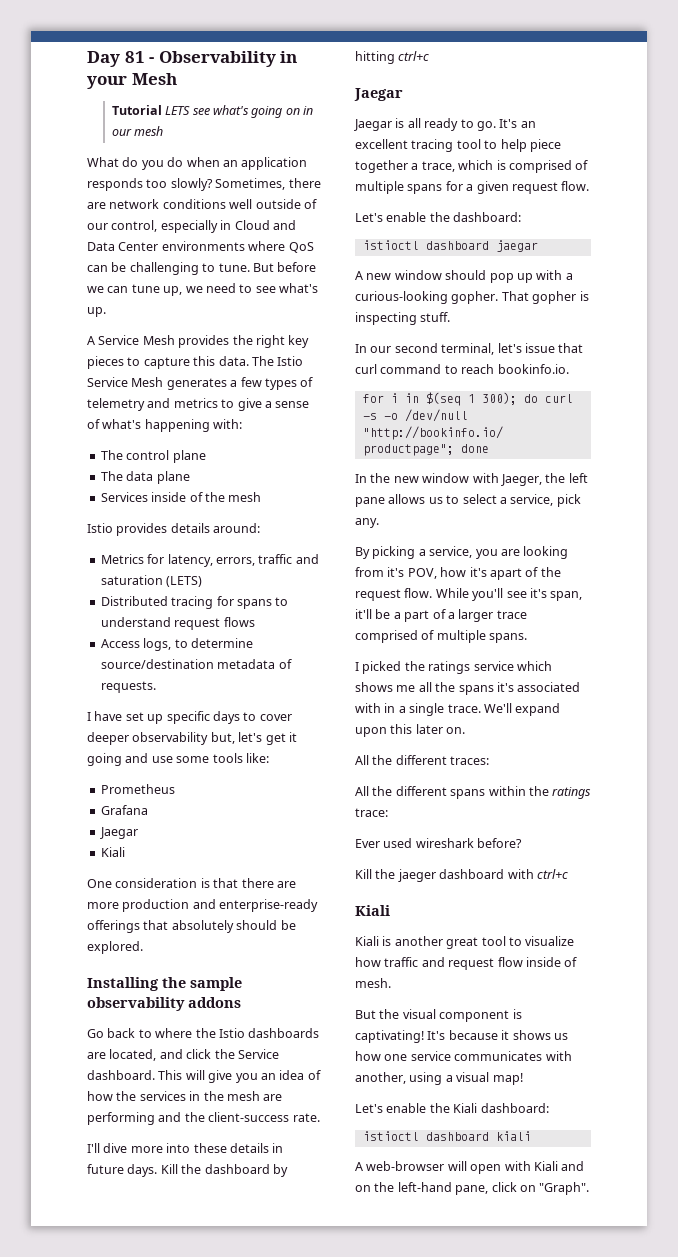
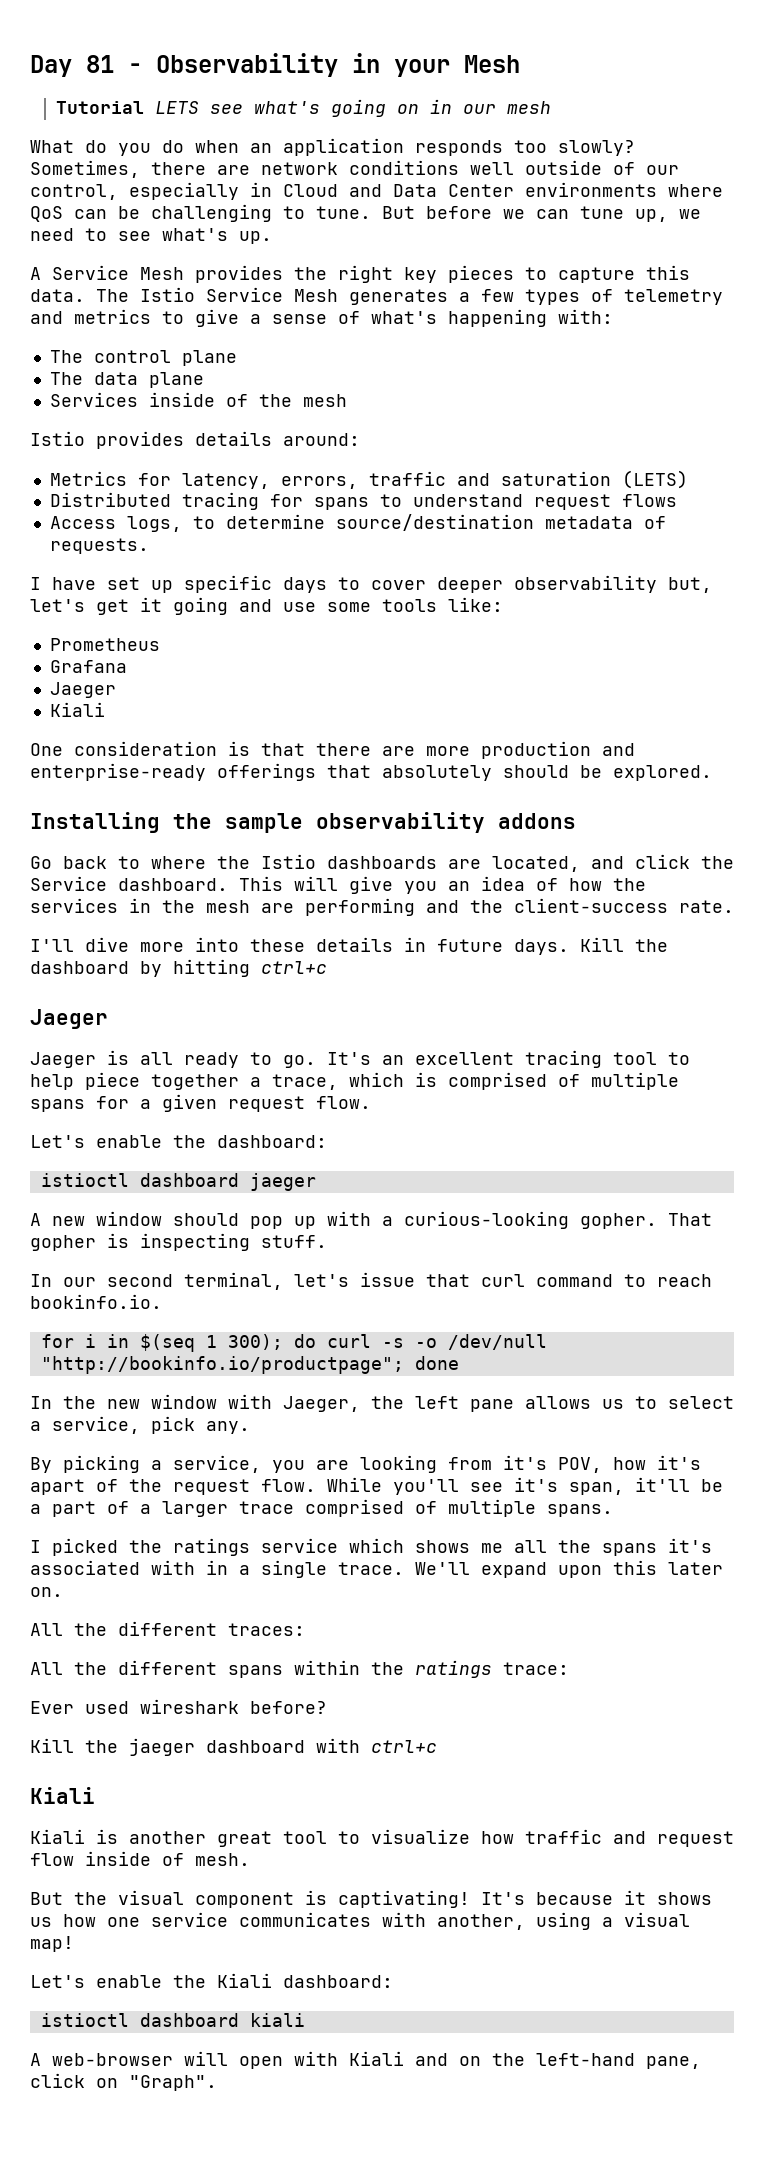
[99,827,138,839] Jaegar -> [49,682,116,698] Jaeger
[354,88,403,101] [354,119,392,131] Jaegar // Jaegar -> [30,1009,108,1029] [30,1052,96,1068] Jaeger // Jaeger
[495,240,538,252] jaegar -> [249,1173,316,1191] jaeger

